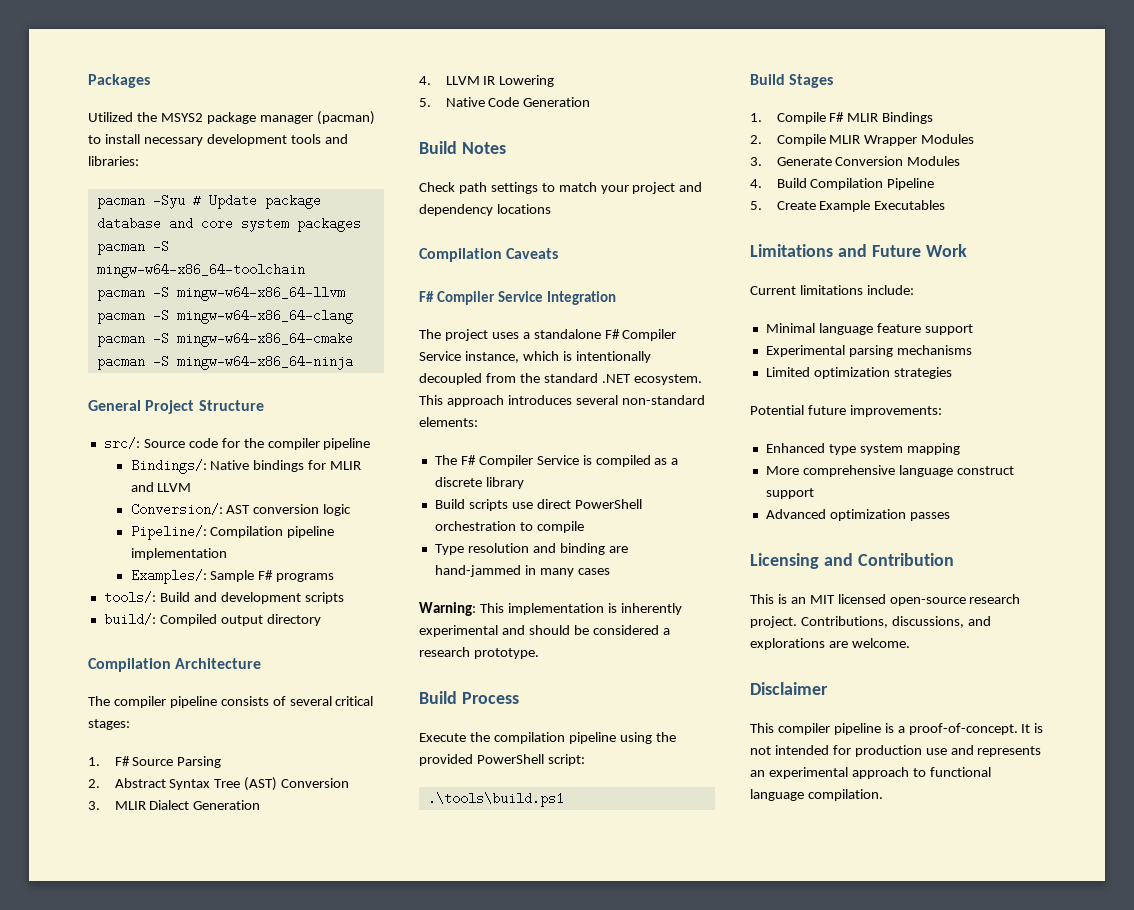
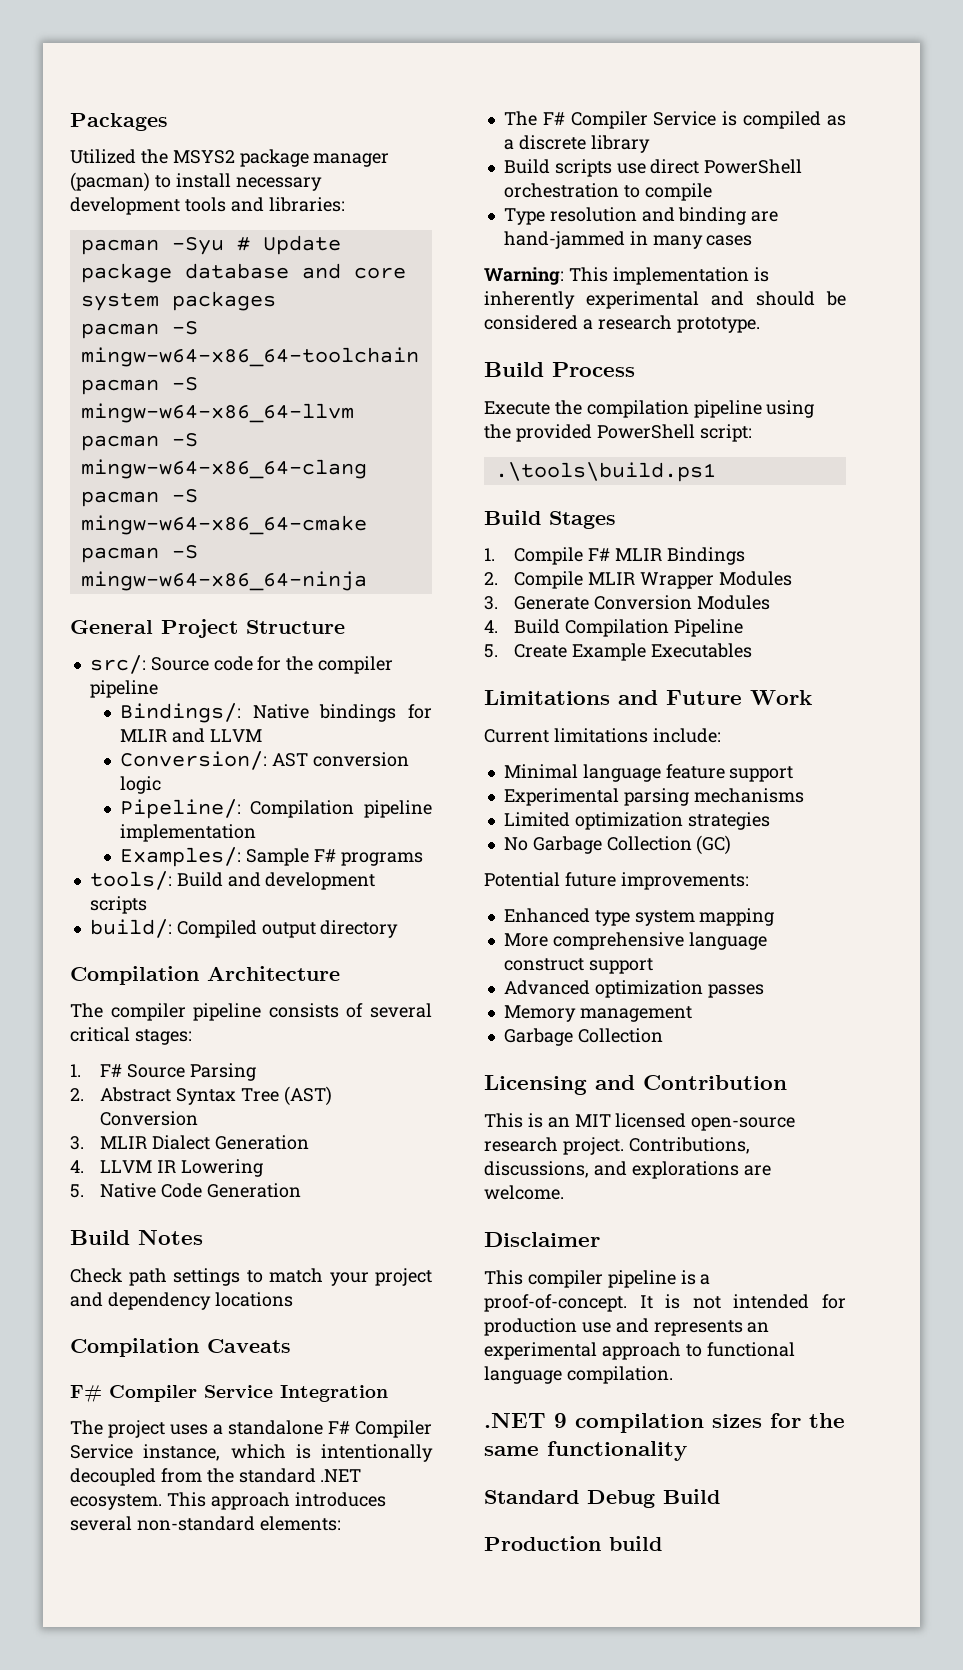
(952, 373) none -> [503,835,732,855] // No Garbage Collection (GC)
(950, 516) none -> [503,1005,692,1022] [503,1028,663,1046] // Memory management // Garbage Collection
(883, 795) none -> [484,1413,845,1433] [484,1441,687,1461] [484,1489,720,1508] [484,1536,662,1551] // .NET 9 compilation sizes for the same functionality // Standard Debug Build // Production build

